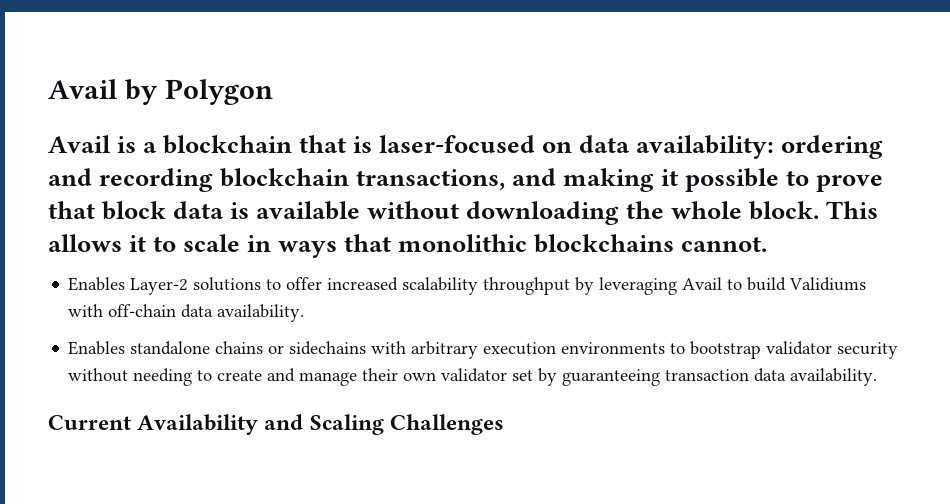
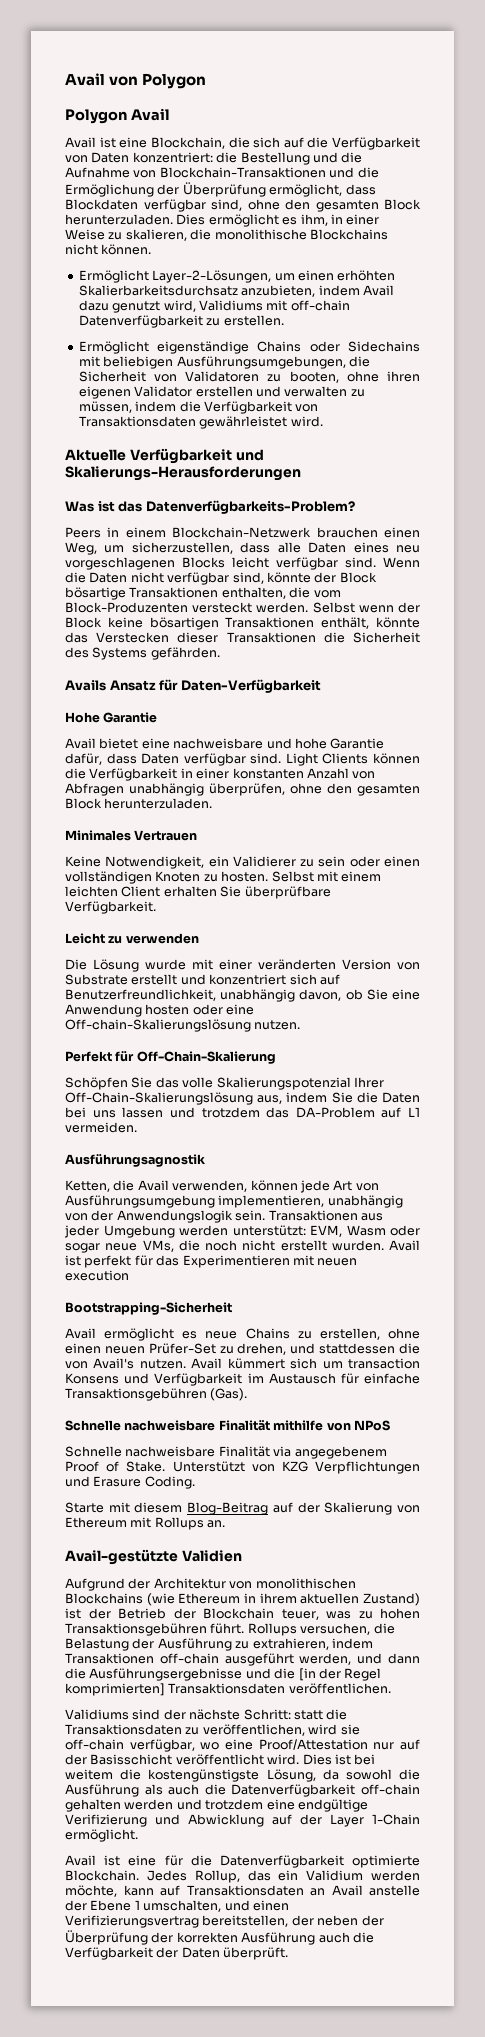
[48,79,158,105] Avail by -> [65,73,139,86] Avail von
[48,135,884,159] [48,168,884,192] [48,201,879,225] [48,234,768,258] [68,277,867,295] [68,304,305,322] [68,341,899,359] [68,368,878,386] [48,414,504,435] Avail is a blockchain that is laser-focused on data availability: ordering and recording blockchain transactions, and making it possible to prove that block data is available without downloading the whole block. This allows it to scale in ways that monolithic blockchains cannot. // Enables Layer-2 solutions to offer increased scalability throughput by leveraging Avail to build Validiums with off-chain data availability. // Enables standalone chains or sidechains with arbitrary execution environments to bootstrap validator security without needing to create and manage their own validator set by guaranteeing transaction data availability. // Current Availability and Scaling Challenges -> [65,108,170,124] [65,137,420,150] [65,152,363,165] [65,167,379,178] [65,182,376,197] [65,199,421,212] [65,214,380,227] [65,229,388,241] [65,244,152,255] [78,270,396,283] [78,285,394,297] [78,300,350,313] [78,315,284,328] [78,341,420,354] [78,356,370,369] [78,371,420,383] [78,386,365,399] [78,401,319,414] [78,416,323,429] [65,448,264,464] [65,466,301,481] [65,500,355,514] [65,527,420,538] [65,542,420,555] [65,557,420,570] [65,572,377,585] [65,587,341,600] [65,602,420,613] [65,617,420,630] [65,632,420,643] [65,647,220,660] [65,679,321,693] [65,712,158,723] [65,738,385,749] [65,753,420,766] [65,768,376,781] [65,783,420,796] [65,798,213,809] [65,830,198,841] [65,856,420,869] [65,871,382,884] [65,886,331,899] [65,901,156,914] [65,933,199,944] [65,959,420,972] [65,974,340,985] [65,989,420,1002] [65,1004,255,1017] [65,1019,301,1032] [65,1051,276,1064] [65,1077,384,1090] [65,1092,420,1105] [65,1107,420,1118] [65,1122,137,1133] [65,1154,205,1167] [65,1180,379,1193] [65,1195,403,1208] [65,1210,383,1223] [64,1225,420,1238] [65,1240,420,1253] [65,1255,358,1268] [65,1270,129,1281] [65,1302,232,1315] [65,1328,420,1341] [65,1343,420,1355] [65,1358,420,1369] [65,1373,420,1386] [65,1388,248,1401] [65,1420,390,1431] [65,1446,387,1459] [65,1461,420,1474] [65,1476,195,1489] [65,1502,420,1515] [65,1517,226,1530] [65,1549,242,1565] [65,1578,356,1591] [65,1593,420,1606] [65,1608,420,1620] [65,1623,395,1636] [65,1638,373,1651] [65,1653,421,1666] [65,1668,382,1681] [65,1683,391,1696] [65,1709,348,1720] [65,1724,360,1736] [65,1739,420,1752] [65,1754,376,1765] [65,1769,420,1782] [65,1784,420,1797] [65,1799,368,1812] [65,1814,420,1827] [65,1829,138,1842] [65,1855,421,1868] [65,1870,420,1883] [65,1885,420,1897] [65,1900,289,1912] [65,1915,384,1928] [65,1930,374,1945] [65,1947,289,1960] Polygon Avail // Avail ist eine Blockchain, die sich auf die Verfügbarkeit von Daten konzentriert: die Bestellung und die Aufnahme von Blockchain-Transaktionen und die Ermöglichung der Überprüfung ermöglicht, dass Blockdaten verfügbar sind, ohne den gesamten Block herunterzuladen. Dies ermöglicht es ihm, in einer Weise zu skalieren, die monolithische Blockchains nicht können. // Ermöglicht Layer-2-Lösungen, um einen erhöhten Skalierbarkeitsdurchsatz anzubieten, indem Avail dazu genutzt wird, Validiums mit off-chain Datenverfügbarkeit zu erstellen. // Ermöglicht eigenständige Chains oder Sidechains mit beliebigen Ausführungsumgebungen, die Sicherheit von Validatoren zu booten, ohne ihren eigenen Validator erstellen und verwalten zu müssen, indem die Verfügbarkeit von Transaktionsdaten gewährleistet wird. // Aktuelle Verfügbarkeit und Skalierungs-Herausforderungen // Was ist das Datenverfügbarkeits-Problem? // Peers in einem Blockchain-Netzwerk brauchen einen Weg, um sicherzustellen, dass alle Daten eines neu vorgeschlagenen Blocks leicht verfügbar sind. Wenn die Daten nicht verfügbar sind, könnte der Block bösartige Transaktionen enthalten, die vom Block-Produzenten versteckt werden. Selbst wenn der Block keine bösartigen Transaktionen enthält, könnte das Verstecken dieser Transaktionen die Sicherheit des Systems gefährden. // Avails Ansatz für Daten-Verfügbarkeit // Hohe Garantie // Avail bietet eine nachweisbare und hohe Garantie dafür, dass Daten verfügbar sind. Light Clients können die Verfügbarkeit in einer konstanten Anzahl von Abfragen unabhängig überprüfen, ohne den gesamten Block herunterzuladen. // Minimales Vertrauen // Keine Notwendigkeit, ein Validierer zu sein oder einen vollständigen Knoten zu hosten. Selbst mit einem leichten Client erhalten Sie überprüfbare Verfügbarkeit. // Leicht zu verwenden // Die Lösung wurde mit einer veränderten Version von Substrate erstellt und konzentriert sich auf Benutzerfreundlichkeit, unabhängig davon, ob Sie eine Anwendung hosten oder eine Off-chain-Skalierungslösung nutzen. // Perfekt für Off-Chain-Skalierung // Schöpfen Sie das volle Skalierungspotenzial Ihrer Off-Chain-Skalierungslösung aus, indem Sie die Daten bei uns lassen und trotzdem das DA-Problem auf L1 vermeiden. // Ausführungsagnostik // Ketten, die Avail verwenden, können jede Art von Ausführungsumgebung implementieren, unabhängig von der Anwendungslogik sein. Transaktionen aus jeder Umgebung werden unterstützt: EVM, Wasm oder sogar neue VMs, die noch nicht erstellt wurden. Avail ist perfekt für das Experimentieren mit neuen execution // Bootstrapping-Sicherheit // Avail ermöglicht es neue Chains zu erstellen, ohne einen neuen Prüfer-Set zu drehen, und stattdessen die von Avail's nutzen. Avail kümmert sich um transaction Konsens und Verfügbarkeit im Austausch für einfache Transaktionsgebühren (Gas). // Schnelle nachweisbare Finalität mithilfe von NPoS // Schnelle nachweisbare Finalität via angegebenem Proof of Stake. Unterstützt von KZG Verpflichtungen und Erasure Coding. // Starte mit diesem Blog-Beitrag auf der Skalierung von Ethereum mit Rollups an. // Avail-gestützte Validien // Aufgrund der Architektur von monolithischen Blockchains (wie Ethereum in ihrem aktuellen Zustand) ist der Betrieb der Blockchain teuer, was zu hohen Transaktionsgebühren führt. Rollups versuchen, die Belastung der Ausführung zu extrahieren, indem Transaktionen off-chain ausgeführt werden, und dann die Ausführungsergebnisse und die [in der Regel komprimierten] Transaktionsdaten veröffentlichen. // Validiums sind der nächste Schritt: statt die Transaktionsdaten zu veröffentlichen, wird sie off-chain verfügbar, wo eine Proof/Attestation nur auf der Basisschicht veröffentlicht wird. Dies ist bei weitem die kostengünstigste Lösung, da sowohl die Ausführung als auch die Datenverfügbarkeit off-chain gehalten werden und trotzdem eine endgültige Verifizierung und Abwicklung auf der Layer 1-Chain ermöglicht. // Avail ist eine für die Datenverfügbarkeit optimierte Blockchain. Jedes Rollup, das ein Validium werden möchte, kann auf Transaktionsdaten an Avail anstelle der Ebene 1 umschalten, und einen Verifizierungsvertrag bereitstellen, der neben der Überprüfung der korrekten Ausführung auch die Verfügbarkeit der Daten überprüft.

